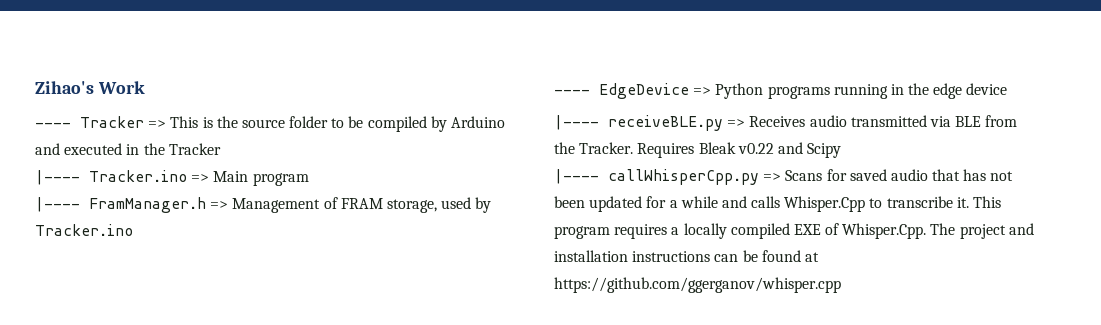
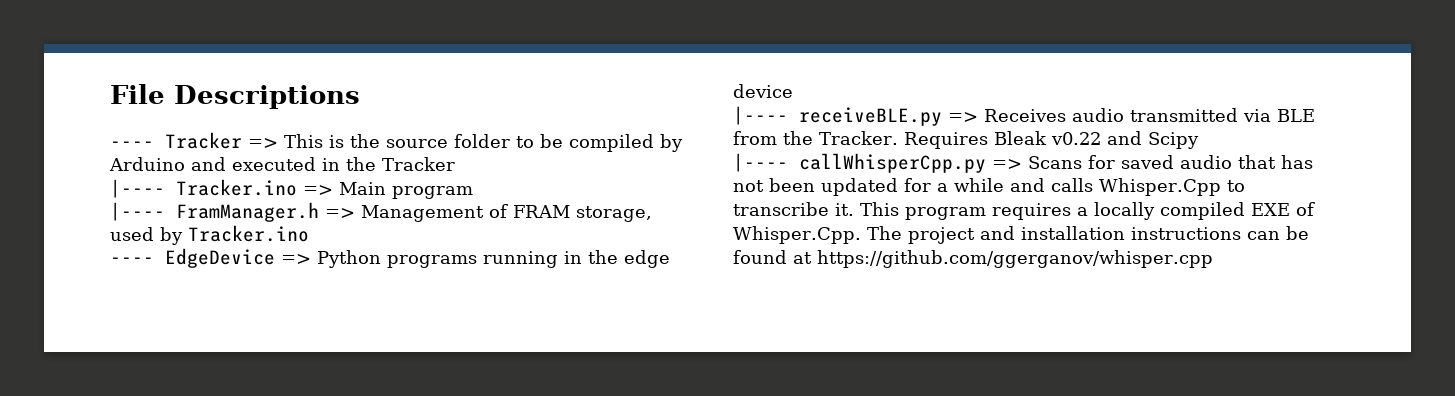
[35,81,145,94] Zihao's Work -> [110,84,360,109] File Descriptions

